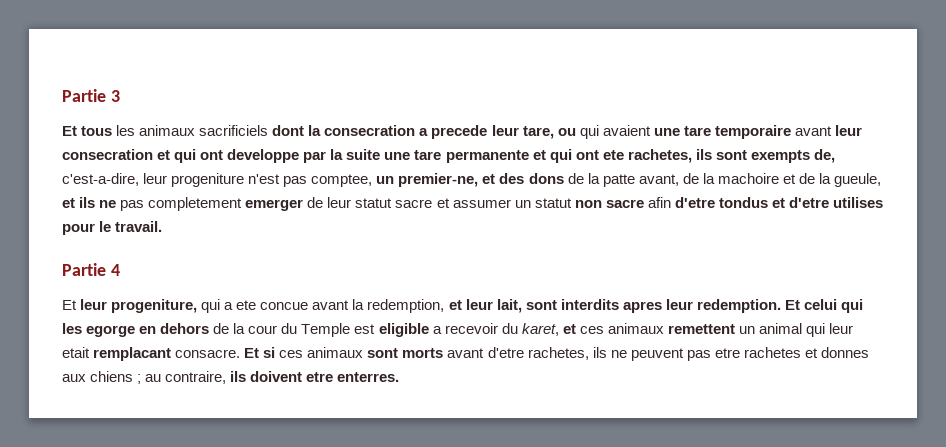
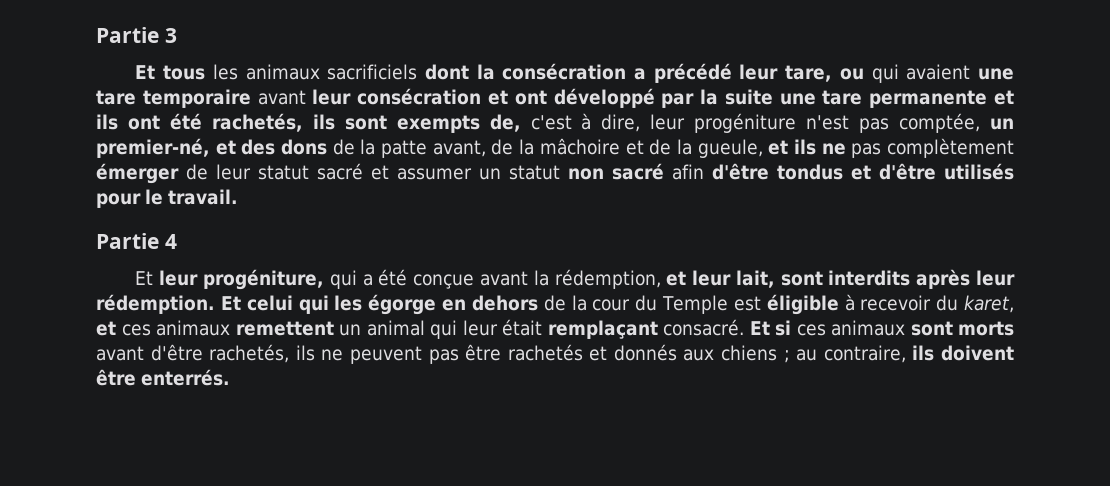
[324,125,488,139] consecration a precede -> [502,63,732,83] consécration a précédé
[62,149,300,163] consecration et qui ont developpe -> [357,88,655,108] consécration et ont développé
[549,149,835,163] [62,173,479,187] qui ont ete rachetes, ils sont exempts de, c'est-a-dire, leur progeniture n'est pas comptee, un premier-ne, -> [96,113,1014,133] [96,138,210,158] ils ont été rachetés, ils sont exempts de, c'est à dire, leur progéniture n'est pas comptée, un premier-né,
[717,173,779,184] machoire -> [539,138,620,155] mâchoire
[148,197,304,211] completement emerger -> [887,138,1015,158] [96,163,179,184] complètement émerger
[395,199,433,208] sacre -> [317,163,363,180] sacré
[605,197,884,208] sacre afin d'etre tondus et d'etre utilises -> [612,163,1014,180] sacré afin d'être tondus et d'être utilisés
[111,299,198,313] progeniture, -> [202,269,324,290] progéniture,
[236,300,309,310] ete concue -> [378,269,475,289] été conçue
[367,299,445,313] redemption, -> [554,269,661,289] rédemption,
[622,299,781,313] apres leur redemption. -> [916,269,1015,289] [96,294,215,314] après leur rédemption.
[86,325,136,337] egorge -> [368,294,437,315] égorge
[378,323,442,337] eligible a -> [766,294,855,315] éligible à
[62,347,241,361] etait remplacant consacre. -> [502,319,744,339] était remplaçant consacré.
[487,347,589,360] d'etre rachetes, -> [150,344,290,363] d'être rachetés,
[714,347,869,358] etre rachetes et donnes -> [465,344,677,361] être rachetés et donnés
[306,372,400,382] etre enterres. -> [96,369,231,386] être enterrés.

